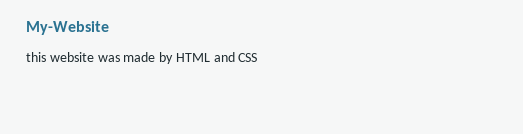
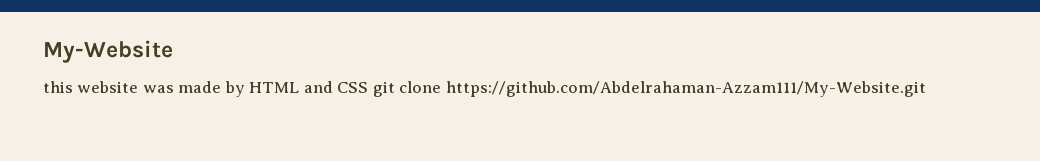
(258, 57) none -> [372,81,926,97] git clone https://github.com/Abdelrahaman-Azzam111/My-Website.git

